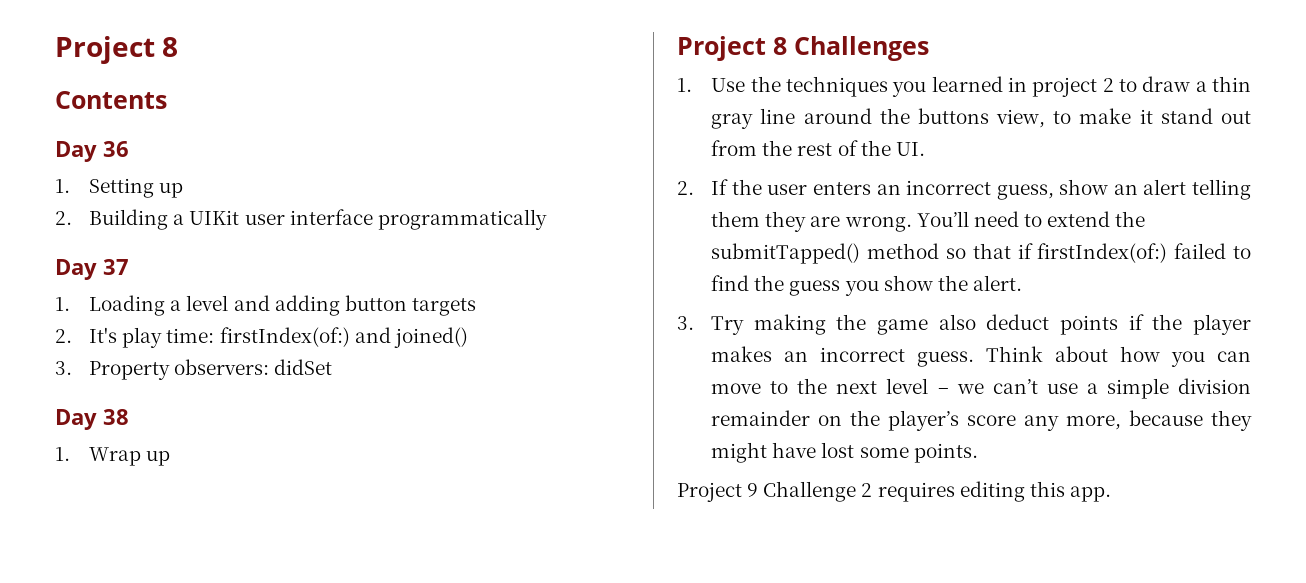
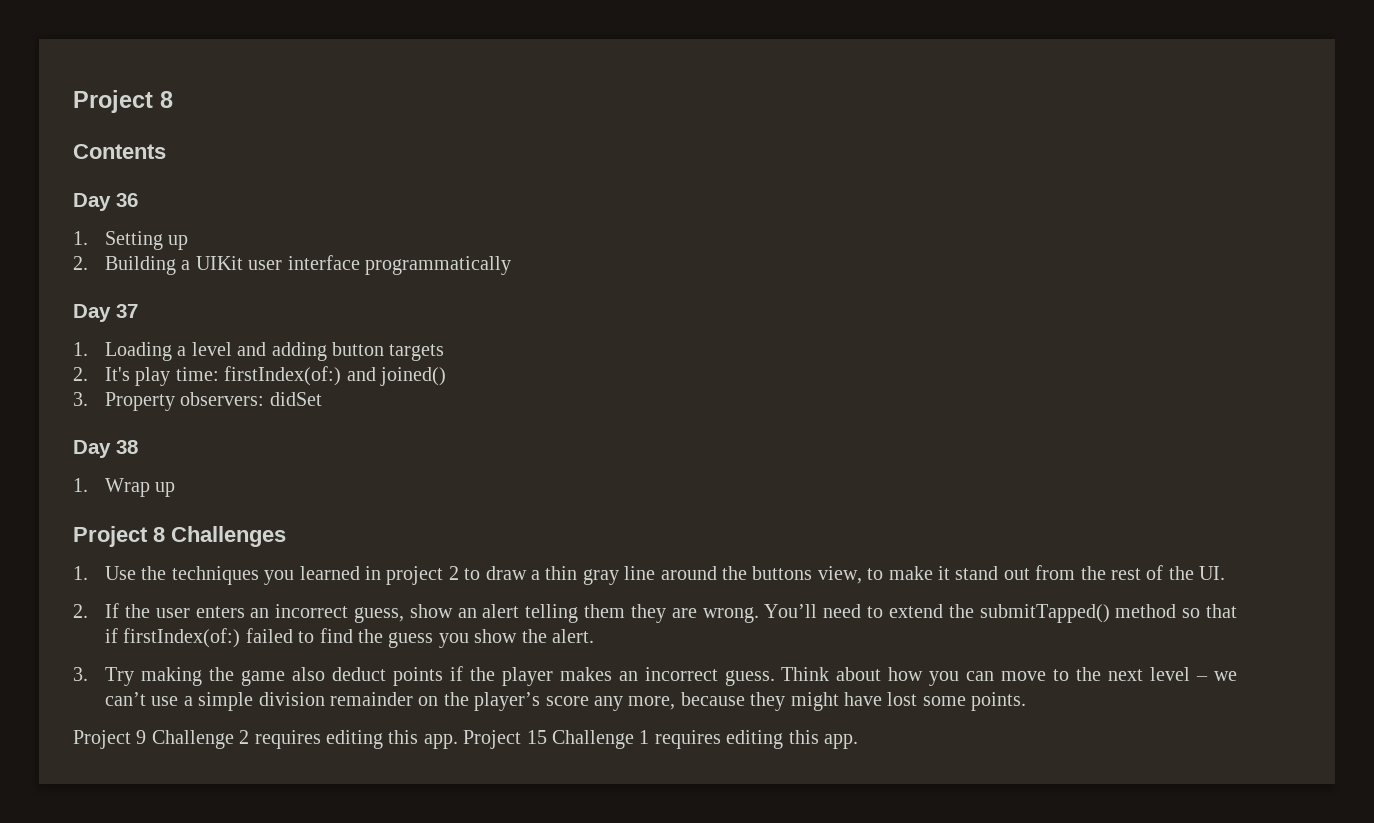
(1111, 494) none -> [463,730,858,749] Project 15 Challenge 1 requires editing this app.

